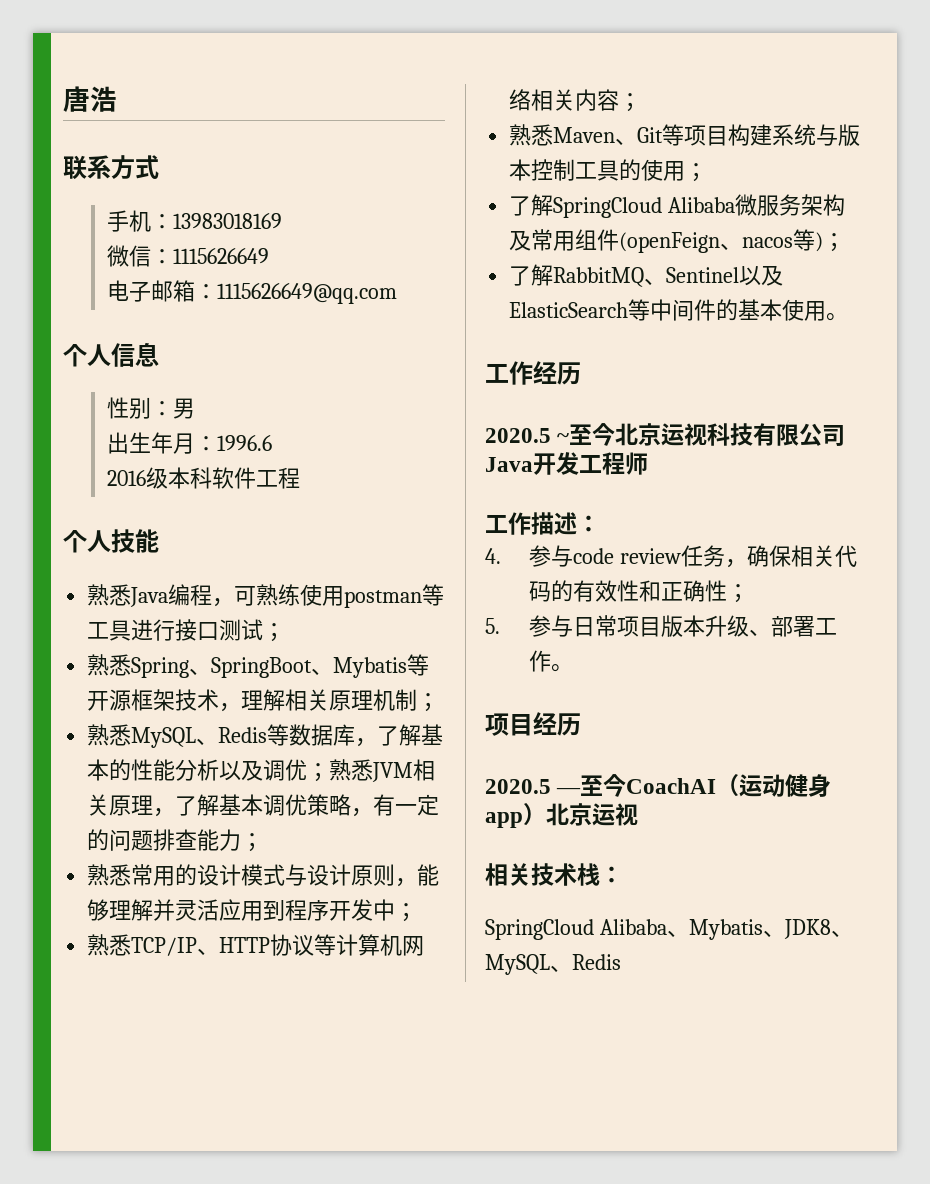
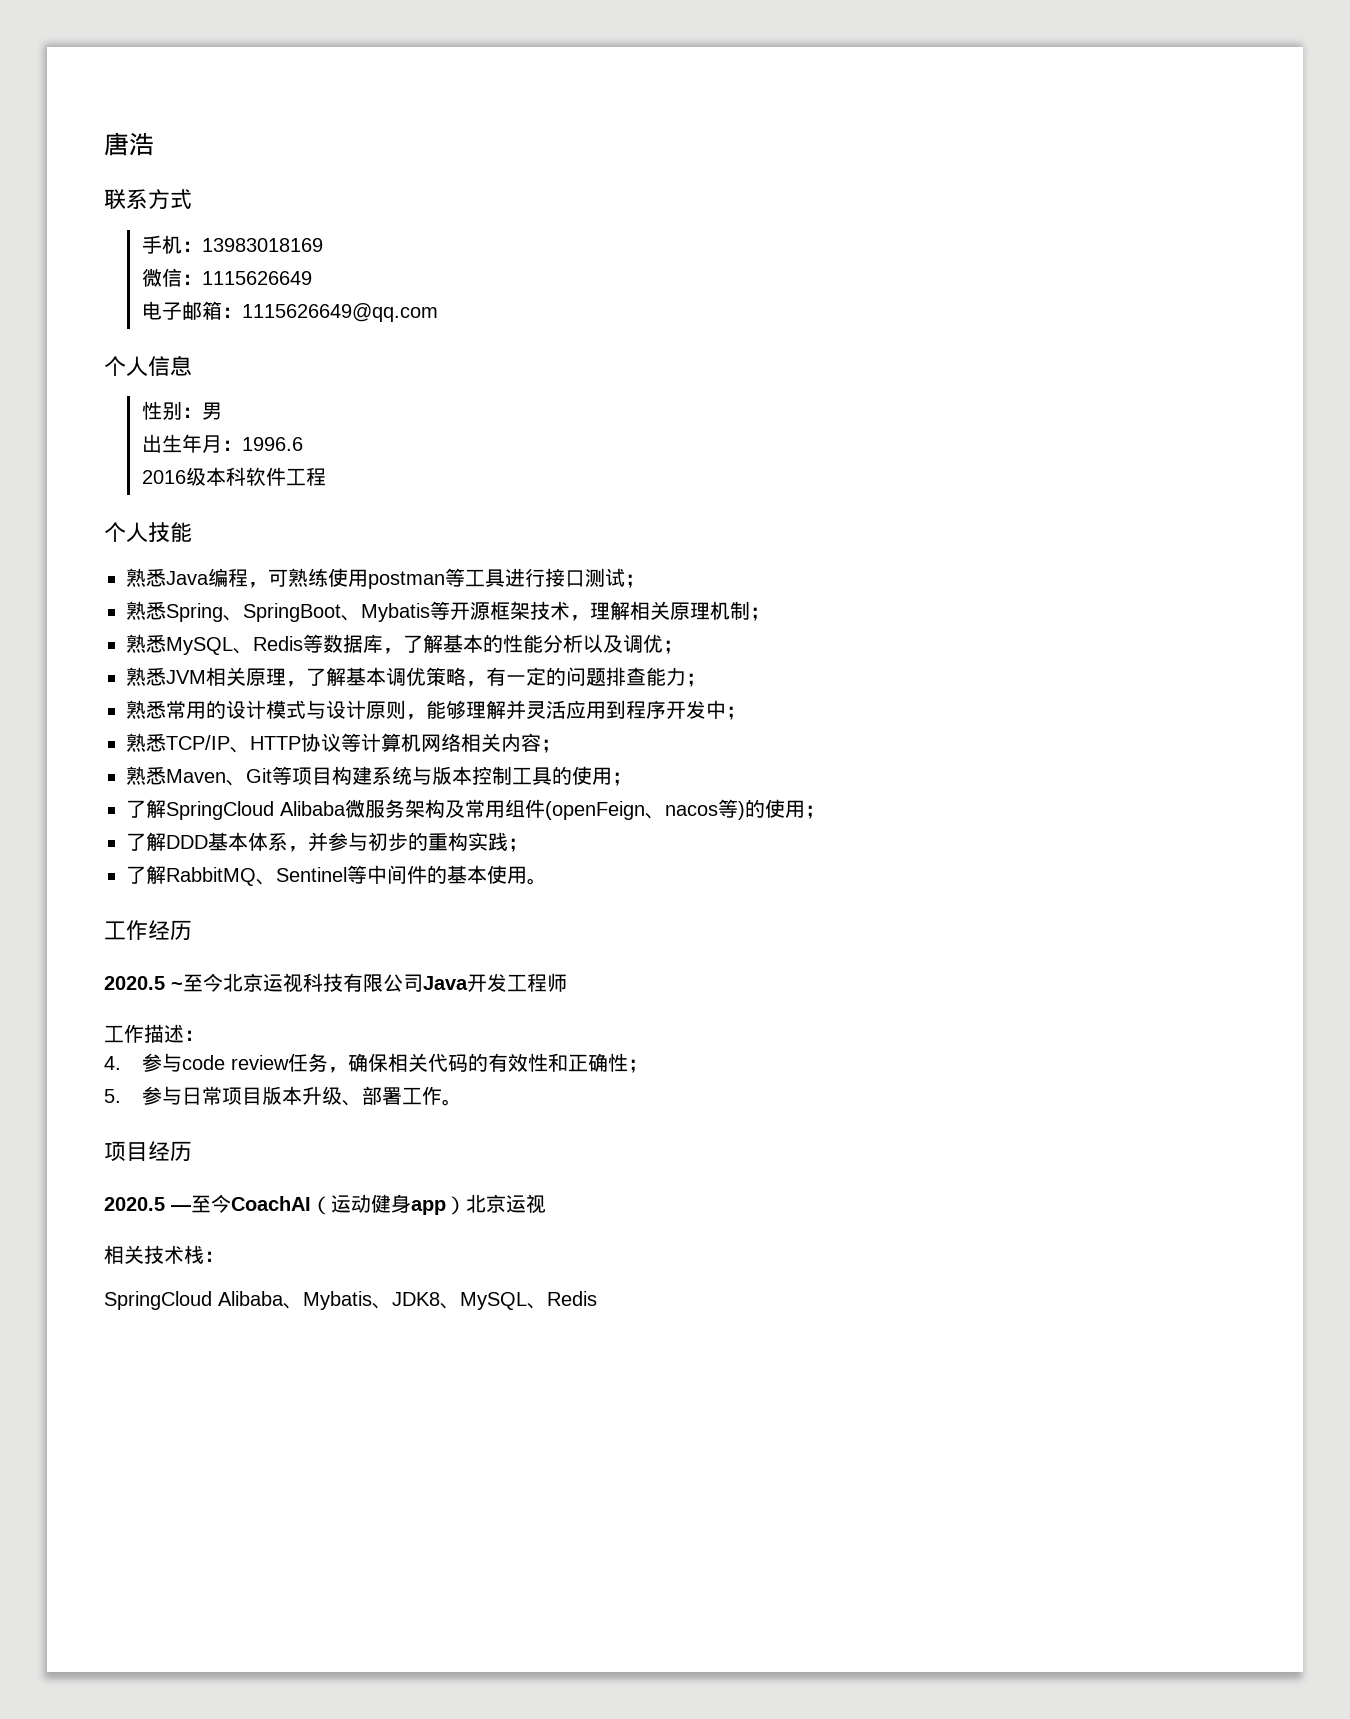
(330, 772) none -> (683, 647) //
(824, 242) none -> [745,799,825,819] [126,832,508,852] 的使用； // 了解DDD基本体系，并参与初步的重构实践
[739,265,784,286] [509,302,629,318] 以及ElasticSearch -> (347, 874) none

